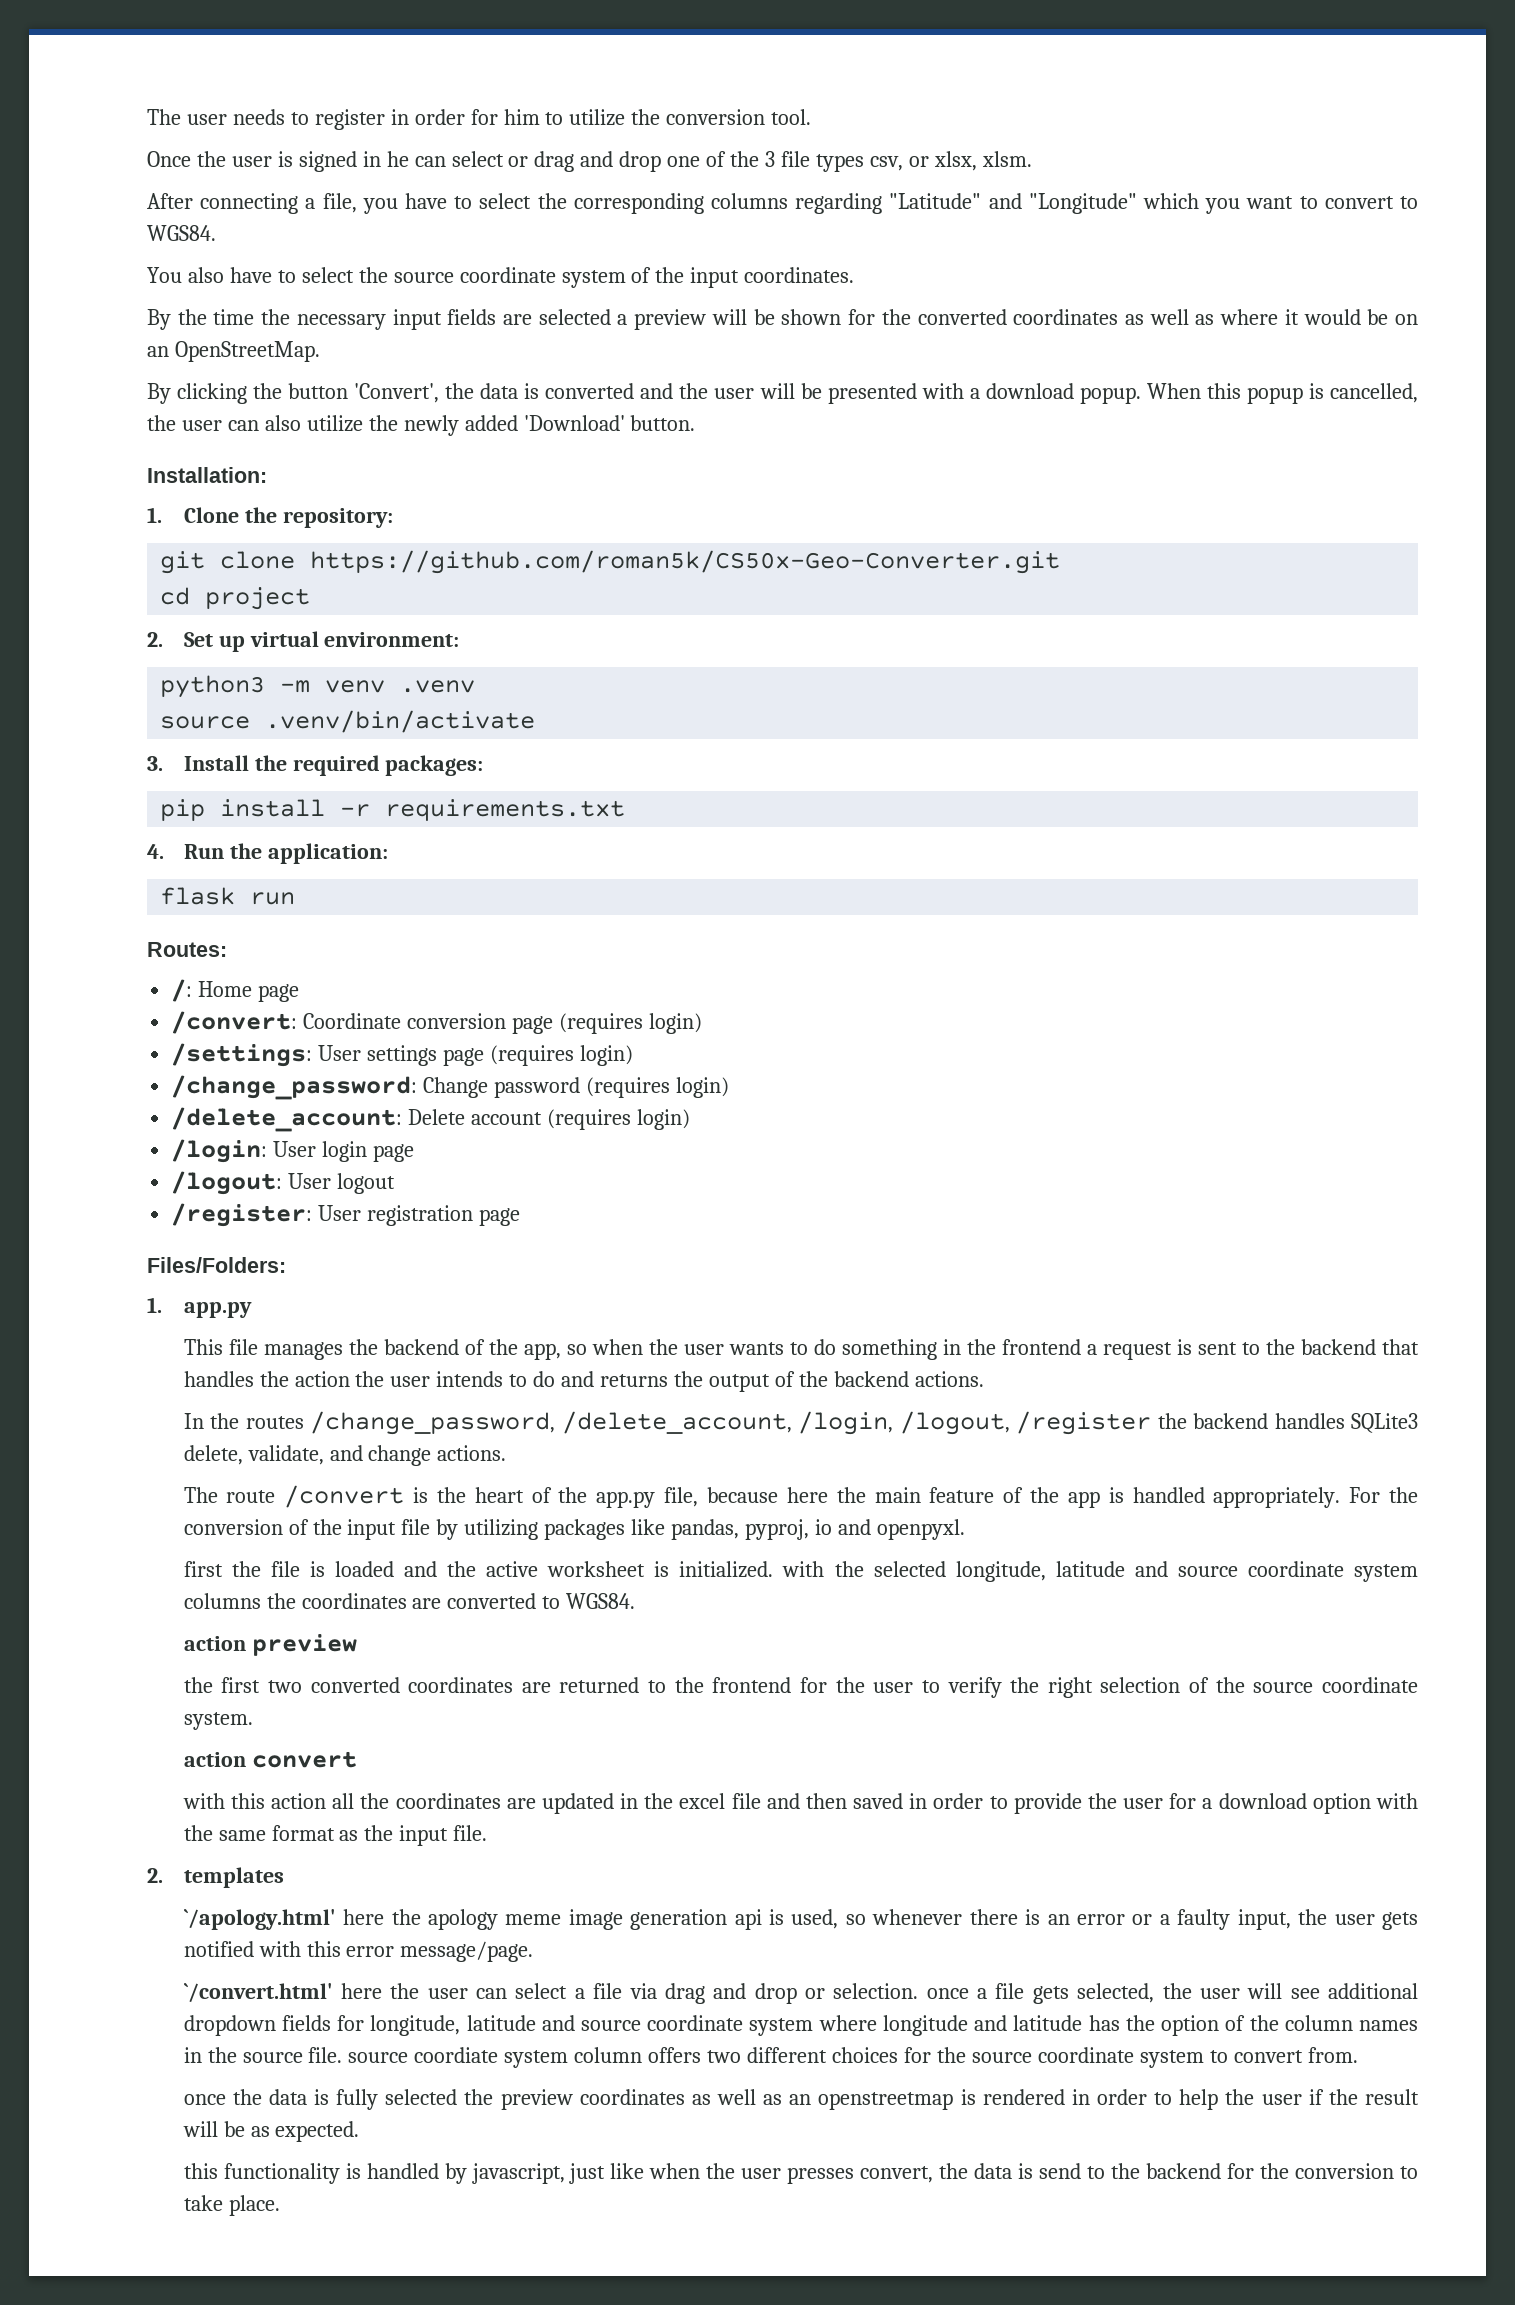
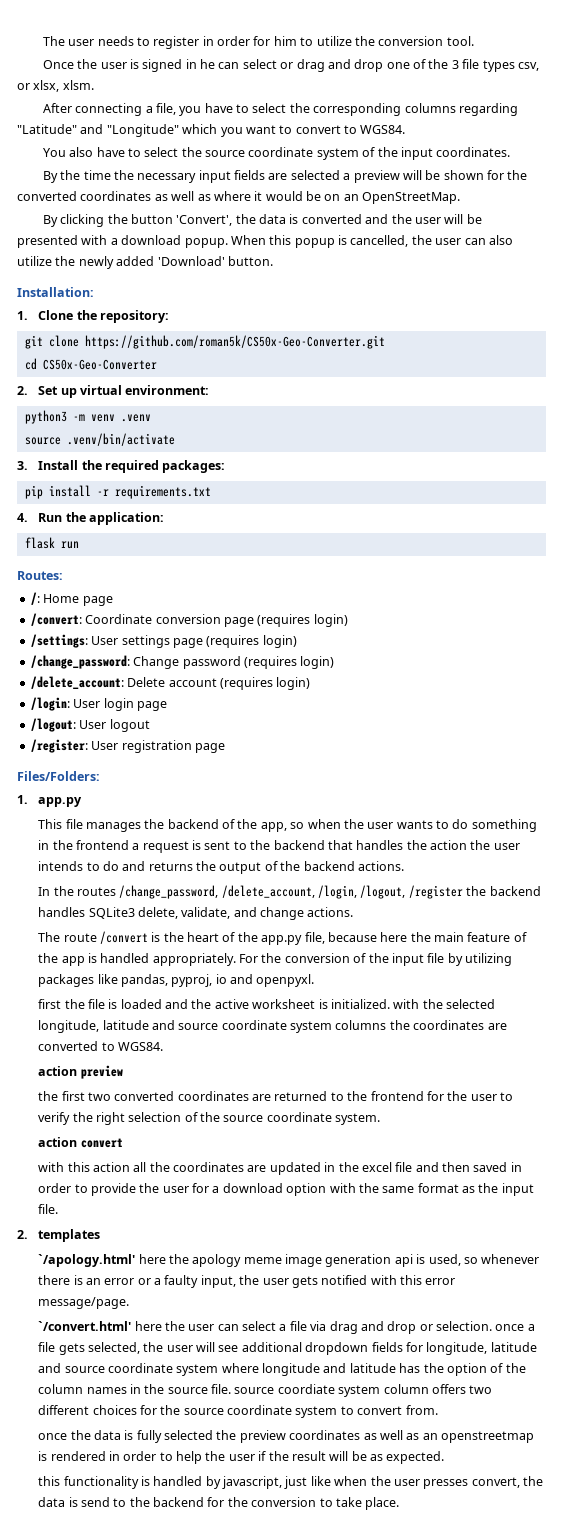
[205,587,311,610] project -> [42,359,157,370] CS50x-Geo-Converter

